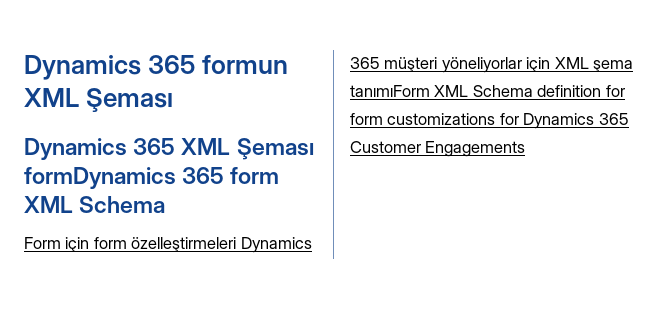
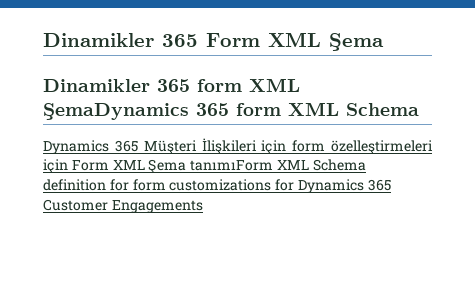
[24,55,289,80] [24,88,174,112] [24,138,314,160] [24,167,280,189] [24,196,166,213] [24,237,312,253] [350,57,634,73] Dynamics 365 formun XML Şeması // Dynamics 365 XML Şeması formDynamics 365 form XML Schema // Form için form özelleştirmeleri Dynamics 365 müşteri yöneliyorlar için XML şema -> [43,32,384,51] [43,78,300,92] [43,102,419,120] [43,138,433,155] [43,159,187,174] Dinamikler 365 Form XML Şema // Dinamikler 365 form XML ŞemaDynamics 365 form XML Schema // Dynamics 365 Müşteri İlişkileri için form özelleştirmeleri için Form XML Şema

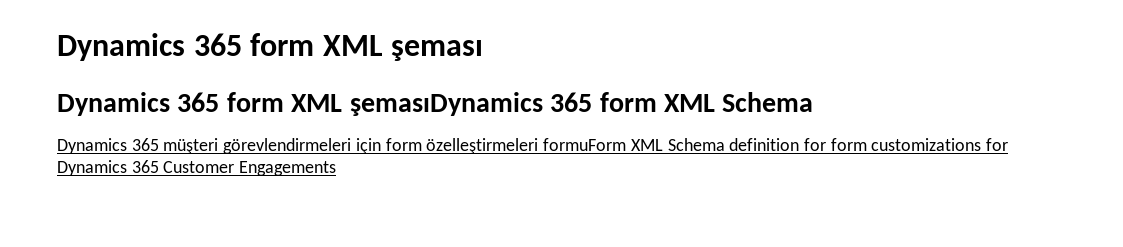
[43,32,384,51] [43,78,300,92] [43,103,189,120] Dinamikler 365 Form XML Şema // Dinamikler 365 form XML ŞemaDynamics -> [57,33,484,61] [57,92,543,116] Dynamics 365 form XML şeması // Dynamics 365 form XML şemasıDynamics
[143,138,257,155] Müşteri İlişkileri -> [163,138,352,154] müşteri görevlendirmeleri
[43,159,274,174] için Form XML Şema tanımıForm -> [543,138,627,151] formuForm

